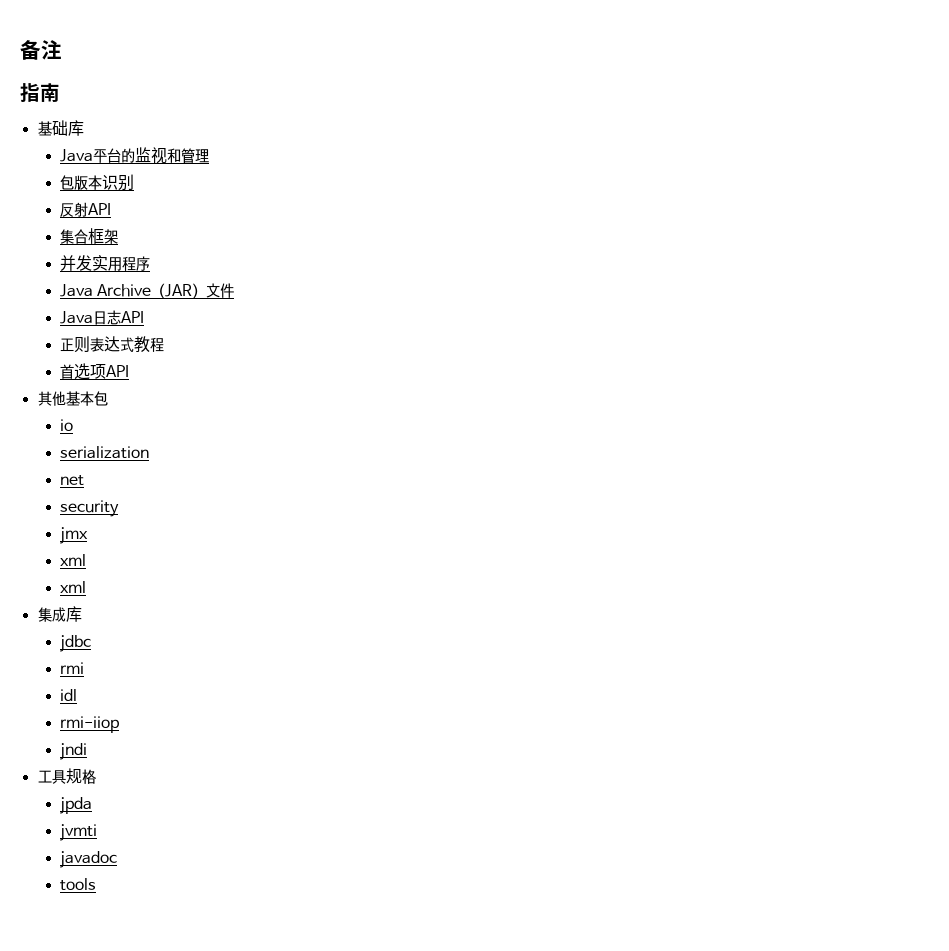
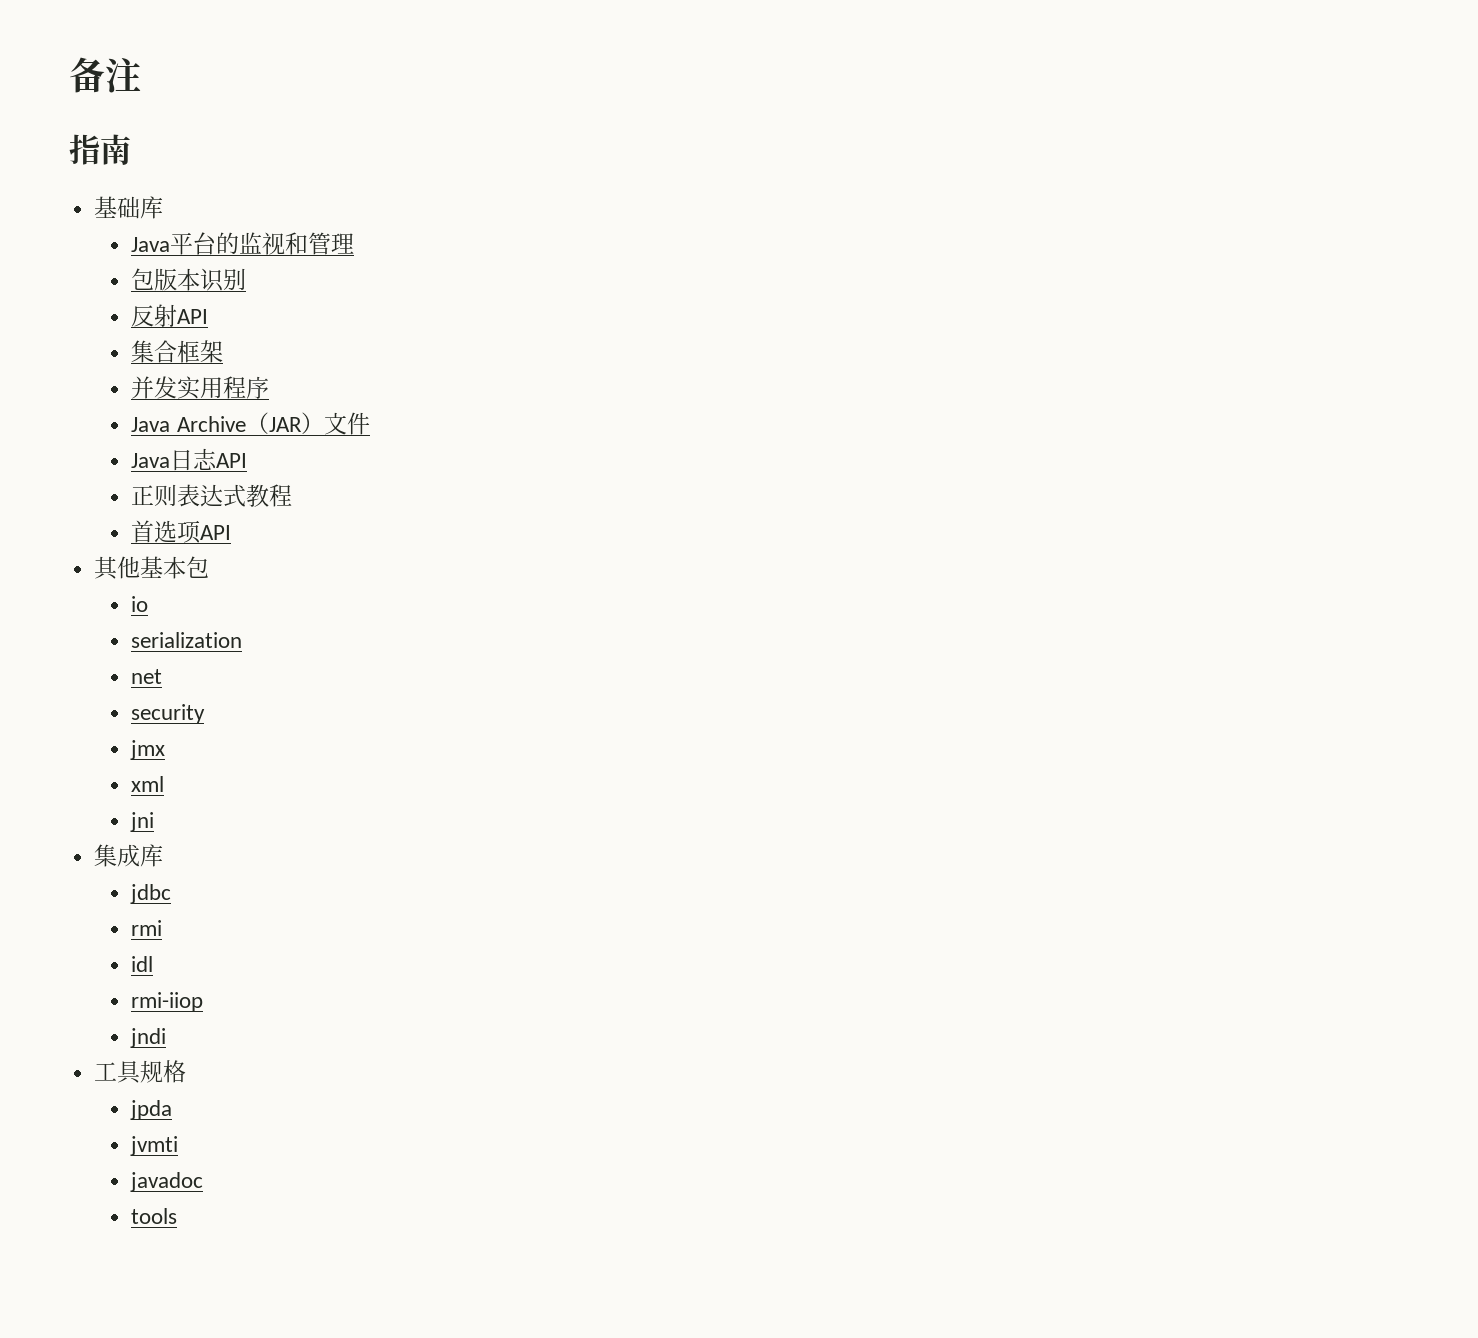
[60,581,87,593] xml -> [130,812,155,832] jni

